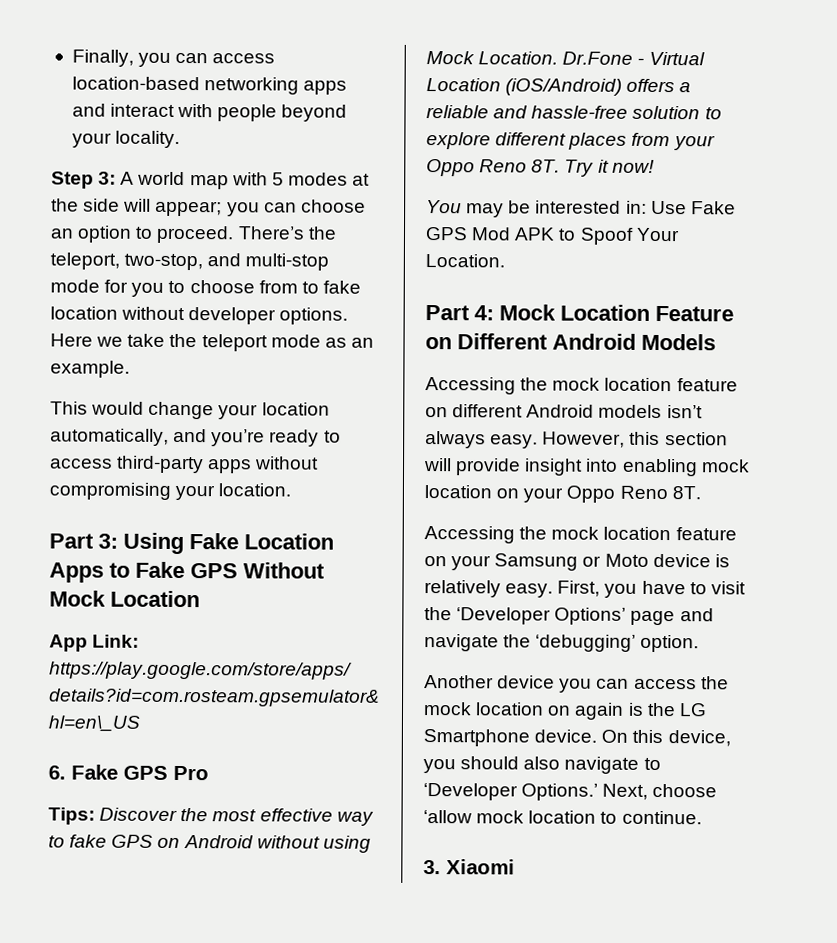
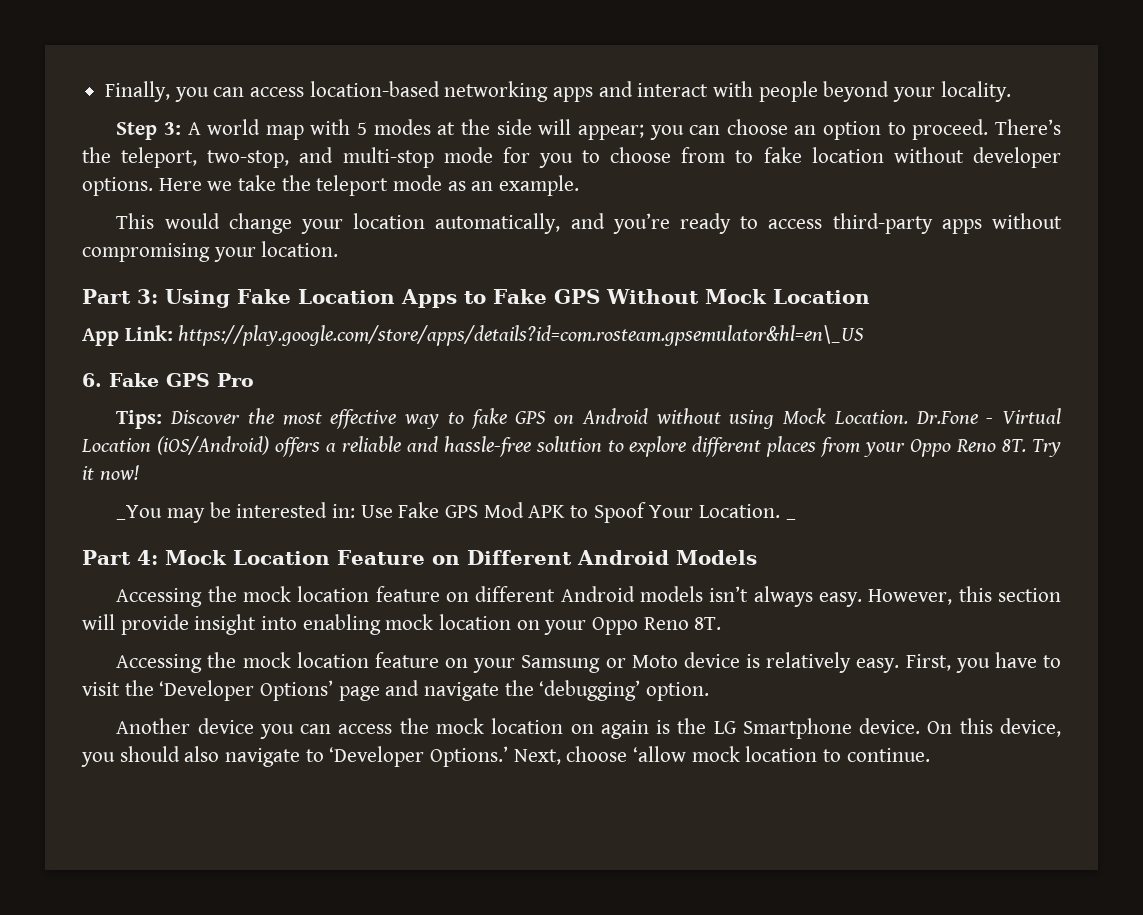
[426,200,462,214] You -> [116,505,163,520] _You
(505, 261) none -> [785,518,796,520] _
[423,859,515,875] // 3. Xiaomi -> (930, 755) none

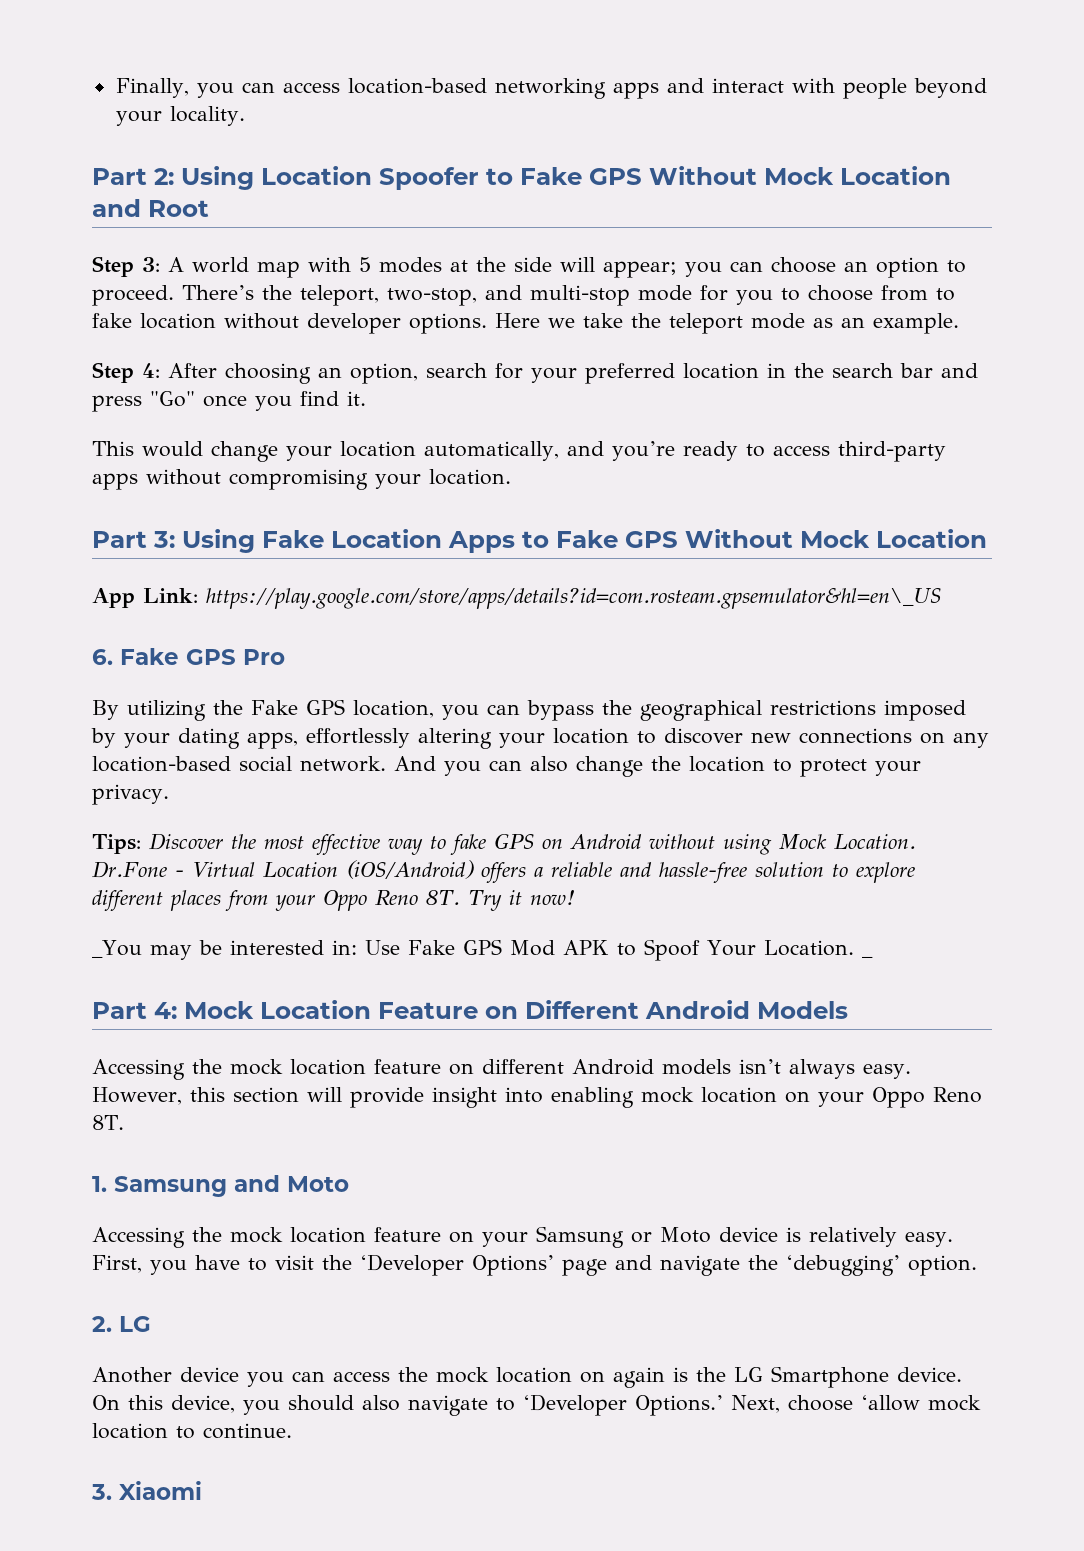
(1011, 91) none -> [92,166,951,190] [92,199,209,217] // Part 2: Using Location Spoofer to Fake GPS Without Mock Location and Root
(580, 185) none -> [92,362,978,384] [92,391,366,412] // Step 4: After choosing an option, search for your preferred location in the search bar and press "Go" once you find it.
(254, 380) none -> [92,699,966,721] [91,728,989,749] [92,756,921,777] [92,784,169,805] // By utilizing the Fake GPS location, you can bypass the geographical restrictions imposed by your dating apps, effortlessly altering your location to discover new connections on any location-based social network. And you can also change the location to protect your privacy.
(722, 623) none -> [92,1175,349,1197] // 1. Samsung and Moto
(710, 691) none -> [92,1316,151,1332] // 2. LG
(930, 755) none -> [91,1481,202,1500] // 3. Xiaomi

